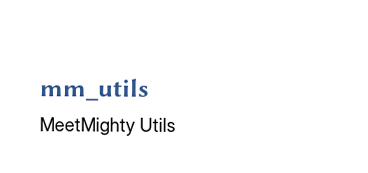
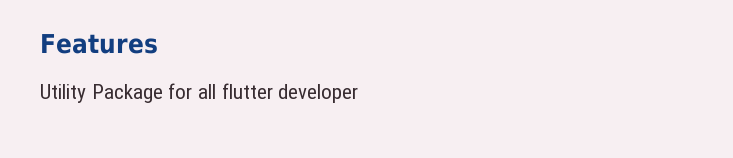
[39,78,150,101] [39,117,176,136] mm_utils // MeetMighty Utils -> [40,34,158,54] [40,83,359,103] Features // Utility Package for all flutter developer

